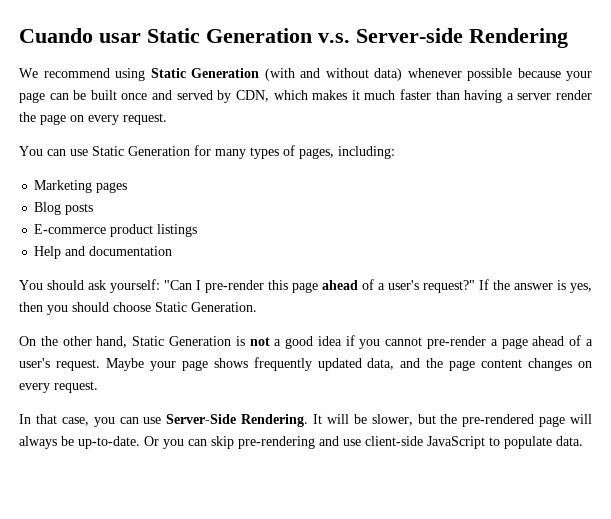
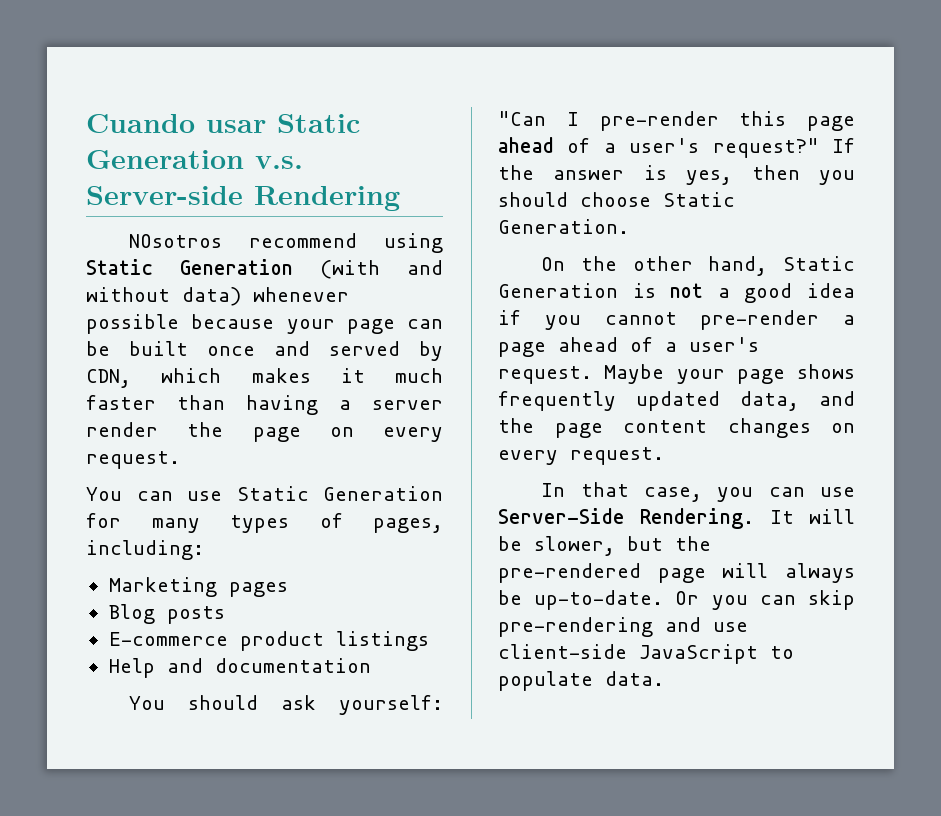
[19,68,38,78] We -> [129,234,223,248] NOsotros

